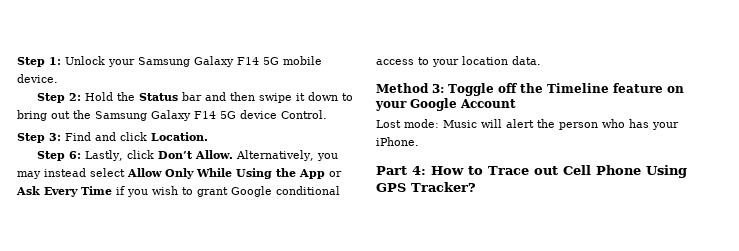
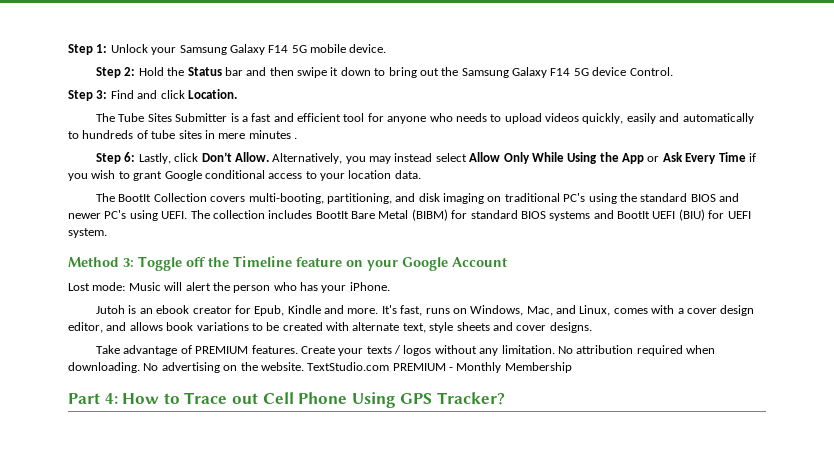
(208, 136) none -> [95,113,754,124] [68,130,297,139] // The Tube Sites Submitter is a fast and efficient tool for anyone who needs to upload videos quickly, easily and automatically to hundreds of tube sites in mere minutes .
(541, 60) none -> [95,193,739,204] [68,209,751,221] [68,228,107,238] // The BootIt Collection covers multi-booting, partitioning, and disk imaging on traditional PC's using the standard BIOS and newer PC's using UEFI. The collection includes BootIt Bare Metal (BIBM) for standard BIOS systems and BootIt UEFI (BIU) for UEFI system.
(419, 141) none -> [95,305,755,316] [68,322,592,333] [95,345,715,356] [68,362,572,373] // Jutoh is an ebook creator for Epub, Kindle and more. It's fast, runs on Windows, Mac, and Linux, comes with a cover design editor, and allows book variations to be created with alternate text, style sheets and cover designs. // Take advantage of PREMIUM features. Create your texts / logos without any limitation. No attribution required when downloading. No advertising on the website. TextStudio.com PREMIUM - Monthly Membership

